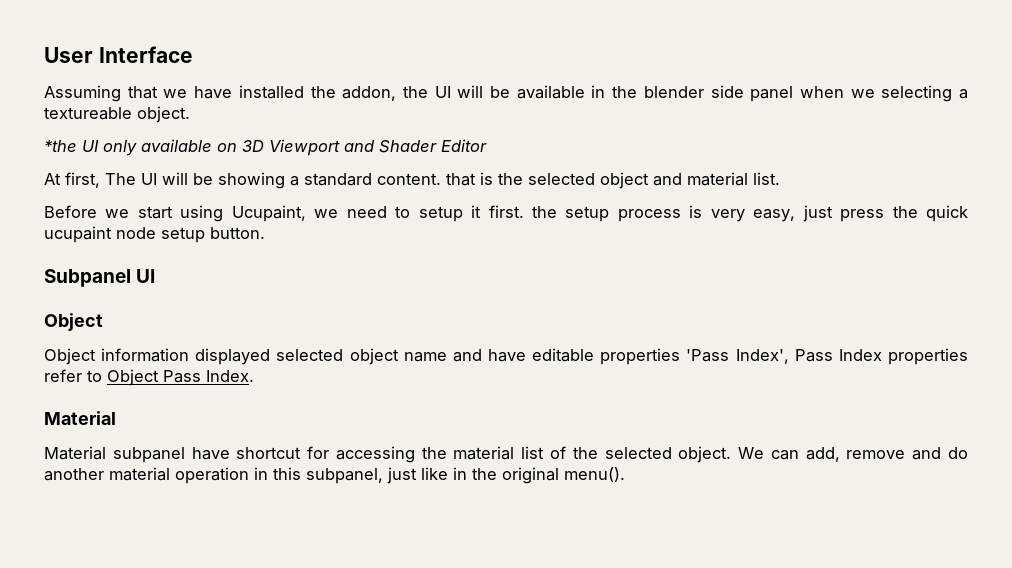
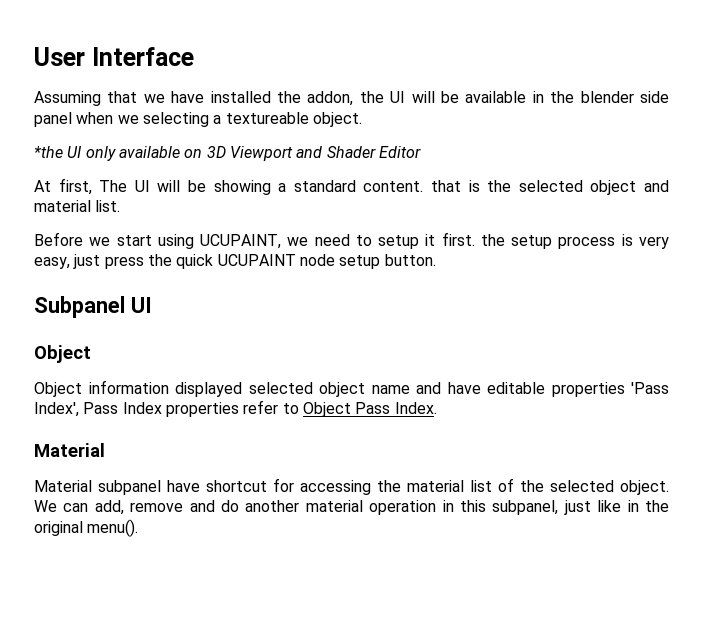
[231,205,306,222] Ucupaint, -> [200,234,282,249] UCUPAINT,
[44,226,112,243] ucupaint -> [217,254,296,266] UCUPAINT

